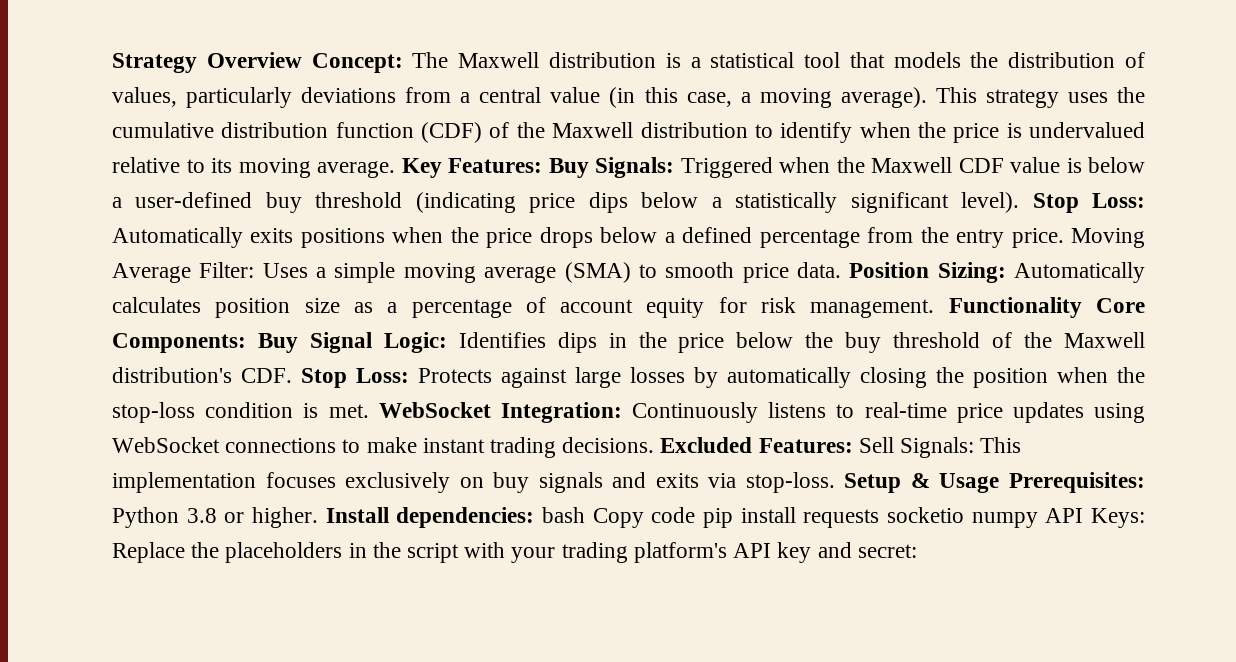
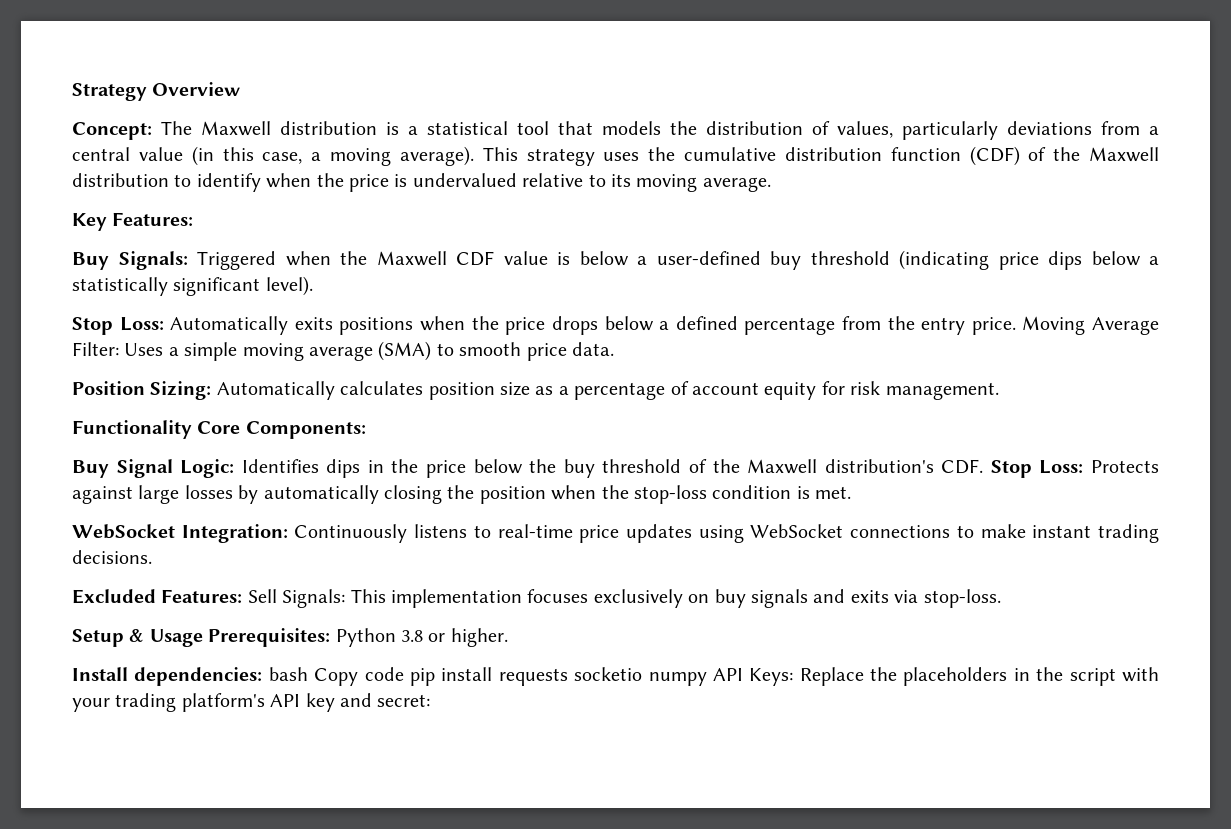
(302, 60) none -> (241, 89) //
(395, 169) none -> (771, 184) //
(542, 165) none -> (194, 219) //
(1020, 202) none -> (313, 286) //
(841, 270) none -> (614, 349) //
(935, 308) none -> (999, 391) //
(246, 343) none -> (366, 430) //
(369, 411) none -> (852, 492) //
(655, 445) none -> (152, 557) //
(835, 482) none -> (1001, 598) //
(318, 517) none -> (508, 637) //

